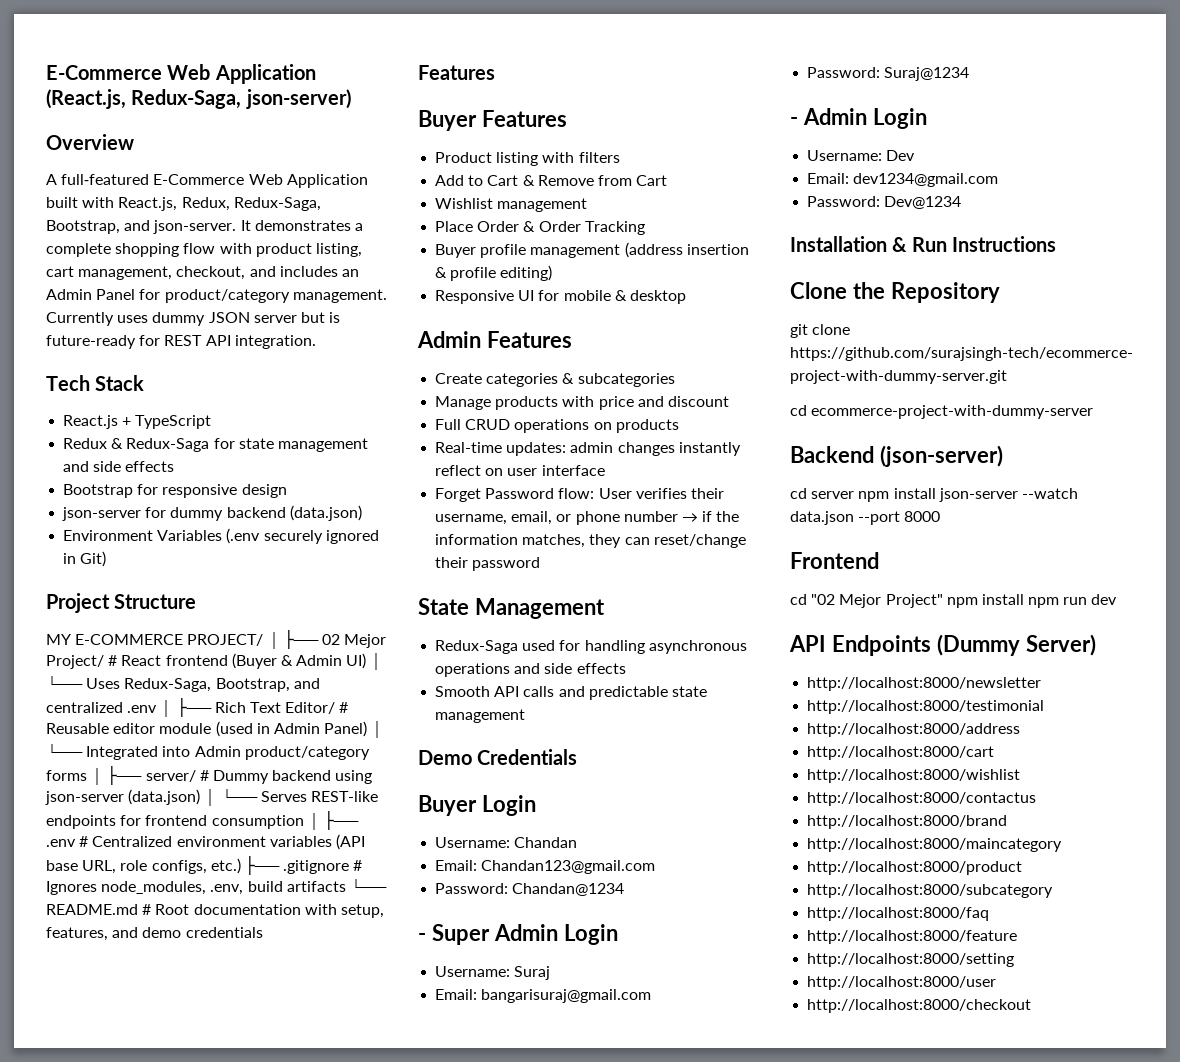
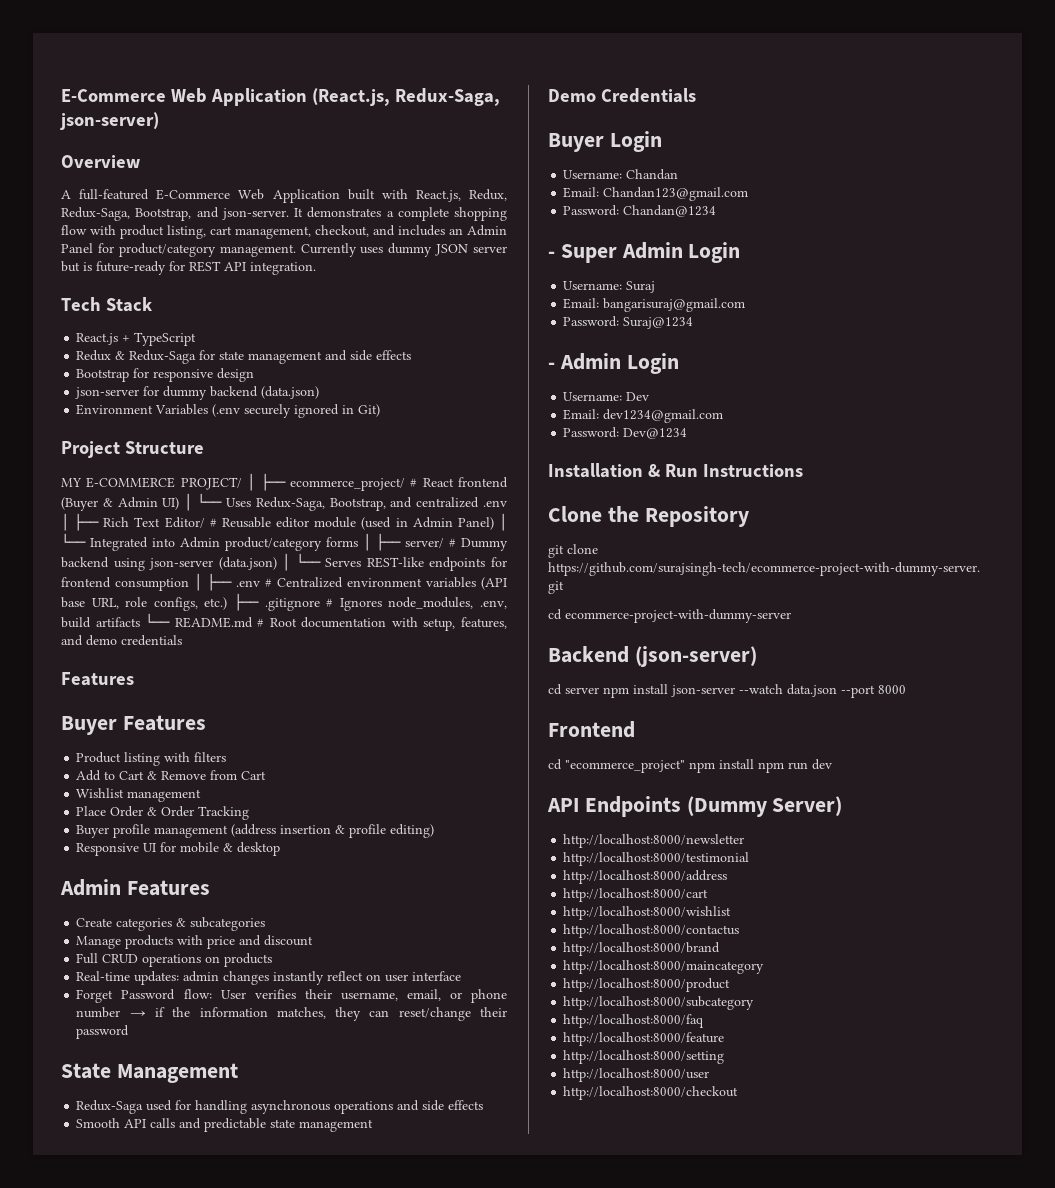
[321,634,387,648] [46,655,104,669] 02 Mejor Project/ -> [289,478,405,491] ecommerce_project/
[811,594,943,608] "02 Mejor Project" -> [565,760,685,773] "ecommerce_project"

